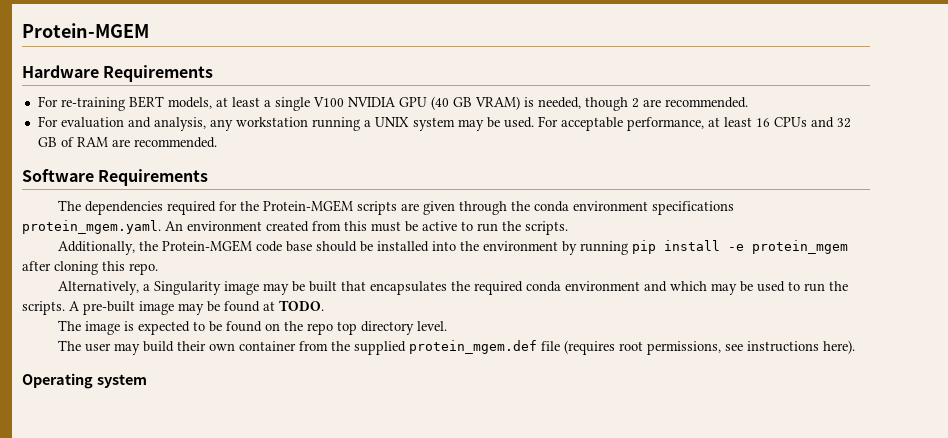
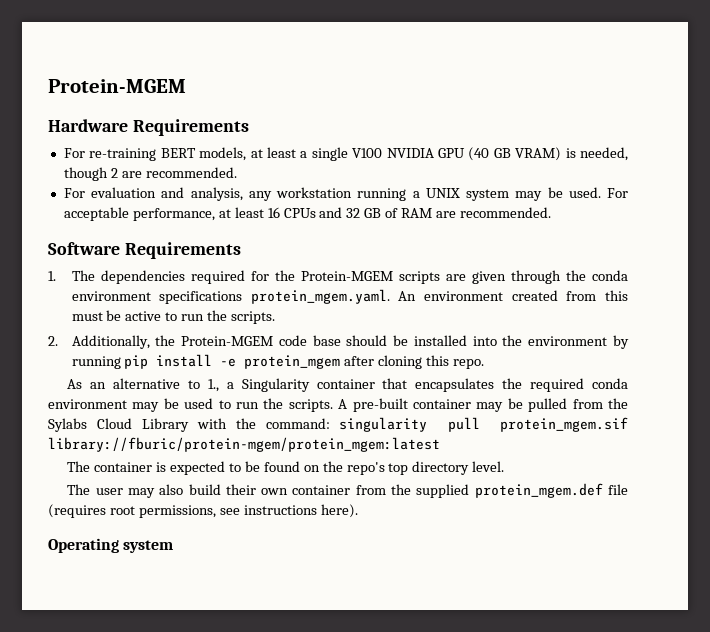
(209, 177) none -> [48,271,56,281] 1.
(568, 228) none -> [48,336,58,346] 2.
[58,281,338,295] Alternatively, a Singularity image may be built -> [67,378,375,392] As an alternative to 1., a Singularity container
[644,281,708,292] and which -> (127, 404) none
[139,300,324,315] [58,320,121,335] image may be found at TODO. // The image -> [413,398,628,412] [48,417,628,432] [48,437,440,452] [67,461,153,472] container may be pulled from the Sylabs Cloud Library with the command: singularity pull protein_mgem.sif library://fburic/protein-mgem/protein_mgem:latest // The container
[307,323,334,335] repo -> [346,462,385,475] repo's
(141, 349) none -> [159,484,184,495] also

